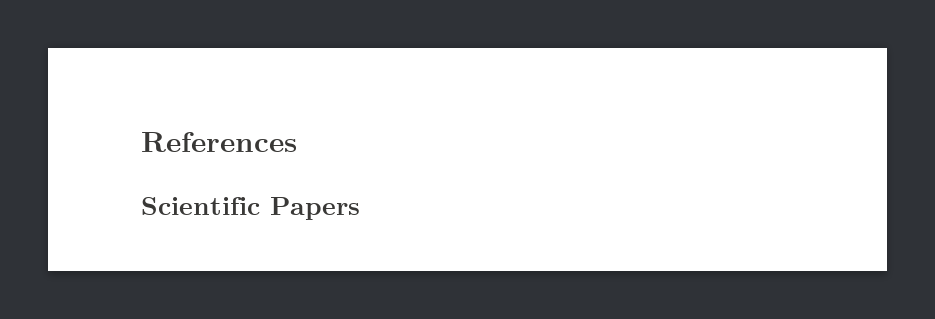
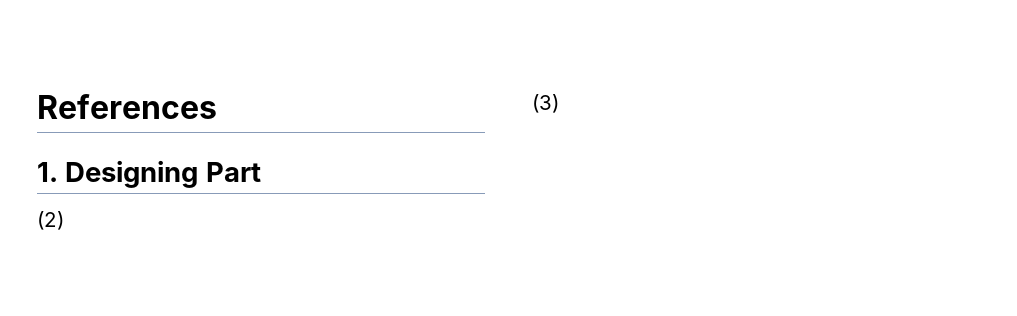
[141,197,360,220] Scientific Papers -> [37,160,261,188] [37,211,64,230] [532,94,559,113] 1. Designing Part // (2) // (3)

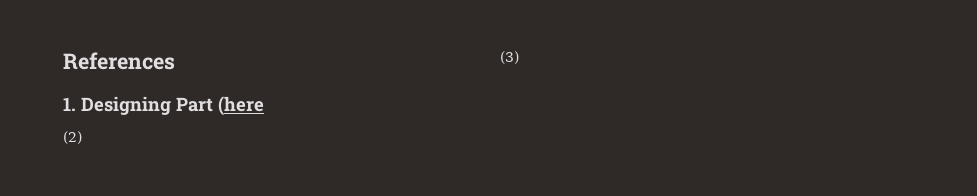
(261, 172) none -> [218,96,264,116] (here

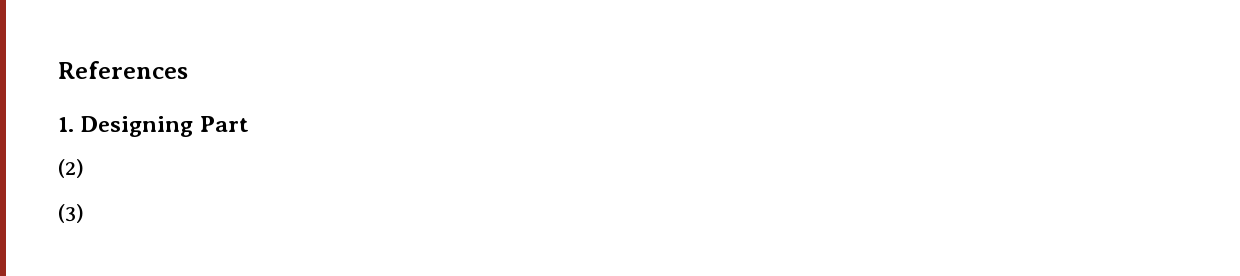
[218,96,264,116] (here -> (249, 124) none

